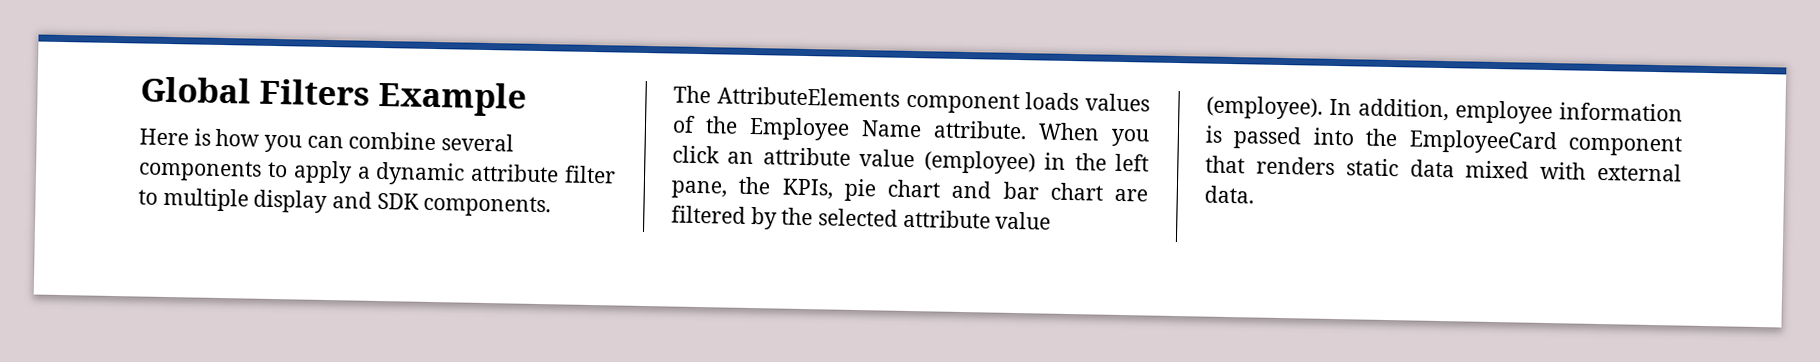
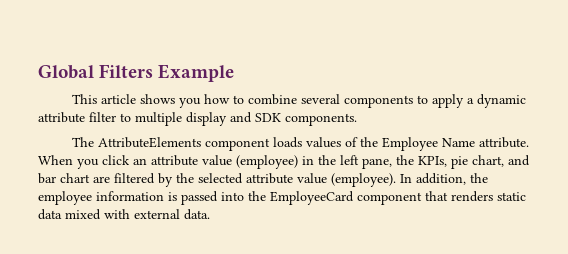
[139,128,344,153] Here is how you can -> [71,94,244,108] This article shows you how to
[887,179,941,198] chart -> [472,155,504,167] chart,
(1449, 110) none -> [470,173,488,183] the

